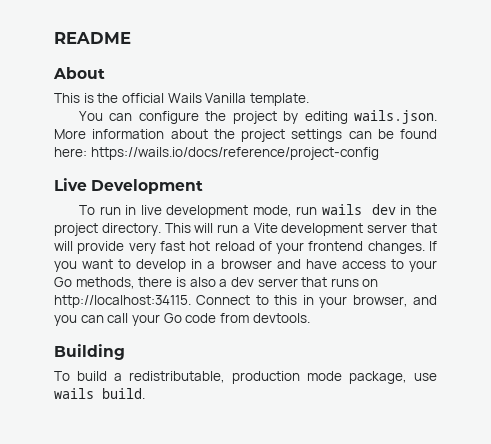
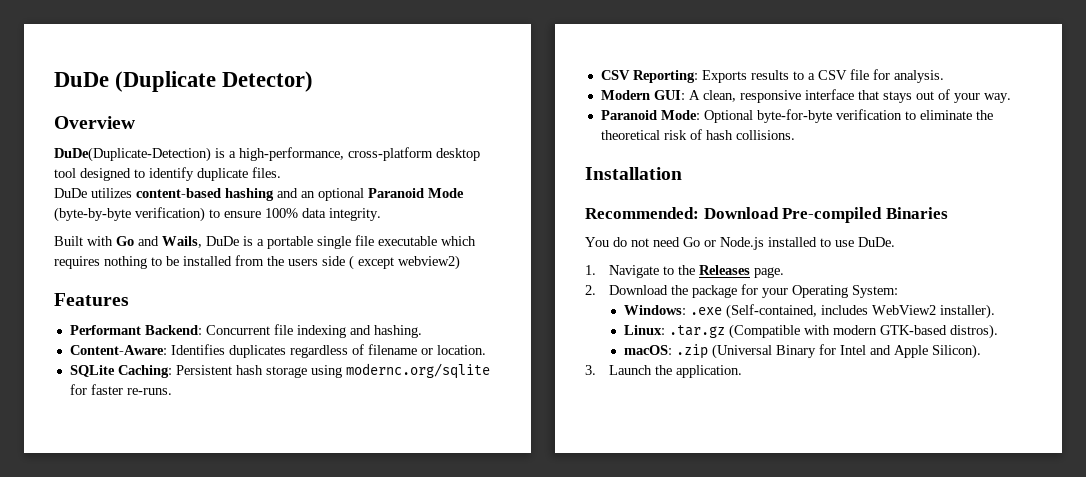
[54,32,131,44] [53,67,105,79] [54,93,309,106] [79,110,437,124] [54,129,437,142] [54,147,379,160] [54,178,204,194] [79,204,438,218] [54,223,437,236] [54,241,438,254] [54,259,437,272] [54,277,379,289] [54,295,438,308] [54,313,310,326] [54,344,125,360] [54,371,437,384] [54,388,145,399] README // About // This is the official Wails Vanilla template. // You can configure the project by editing wails.json. More information about the project settings can be found here: https://wails.io/docs/reference/project-config // Live Development // To run in live development mode, run wails dev in the project directory. This will run a Vite development server that will provide very fast hot reload of your frontend changes. If you want to develop in a browser and have access to your Go methods, there is also a dev server that runs on http://localhost:34115. Connect to this in your browser, and you can call your Go code from devtools. // Building // To build a redistributable, production mode package, use wails build. -> [54,71,314,92] [54,116,135,129] [54,147,480,162] [54,167,281,181] [54,188,464,201] [54,207,381,222] [54,235,476,249] [54,255,460,270] [54,293,129,306] [69,324,422,338] [69,344,486,358] [69,363,490,379] [69,384,172,395] [600,69,944,83] [600,89,1011,103] [600,109,993,123] [600,129,795,140] [585,167,682,180] [585,207,948,223] [585,237,895,250] [585,265,784,278] [585,284,898,298] [624,304,996,319] [624,324,999,339] [624,344,982,359] [585,365,742,378] DuDe (Duplicate Detector) // Overview // DuDe(Duplicate-Detection) is a high-performance, cross-platform desktop tool designed to identify duplicate files. // DuDe utilizes content-based hashing and an optional Paranoid Mode (byte-by-byte verification) to ensure 100% data integrity. // Built with Go and Wails, DuDe is a portable single file executable which requires nothing to be installed from the users side ( except webview2) // Features // Performant Backend: Concurrent file indexing and hashing. // Content-Aware: Identifies duplicates regardless of filename or location. // SQLite Caching: Persistent hash storage using modernc.org/sqlite for faster re-runs. // CSV Reporting: Exports results to a CSV file for analysis. // Modern GUI: A clean, responsive interface that stays out of your way. // Paranoid Mode: Optional byte-for-byte verification to eliminate the theoretical risk of hash collisions. // Installation // Recommended: Download Pre-compiled Binaries // You do not need Go or Node.js installed to use DuDe. // 1. Navigate to the Releases page. // 2. Download the package for your Operating System: // Windows: .exe (Self-contained, includes WebView2 installer). // Linux: .tar.gz (Compatible with modern GTK-based distros). // macOS: .zip (Universal Binary for Intel and Apple Silicon). // 3. Launch the application.

